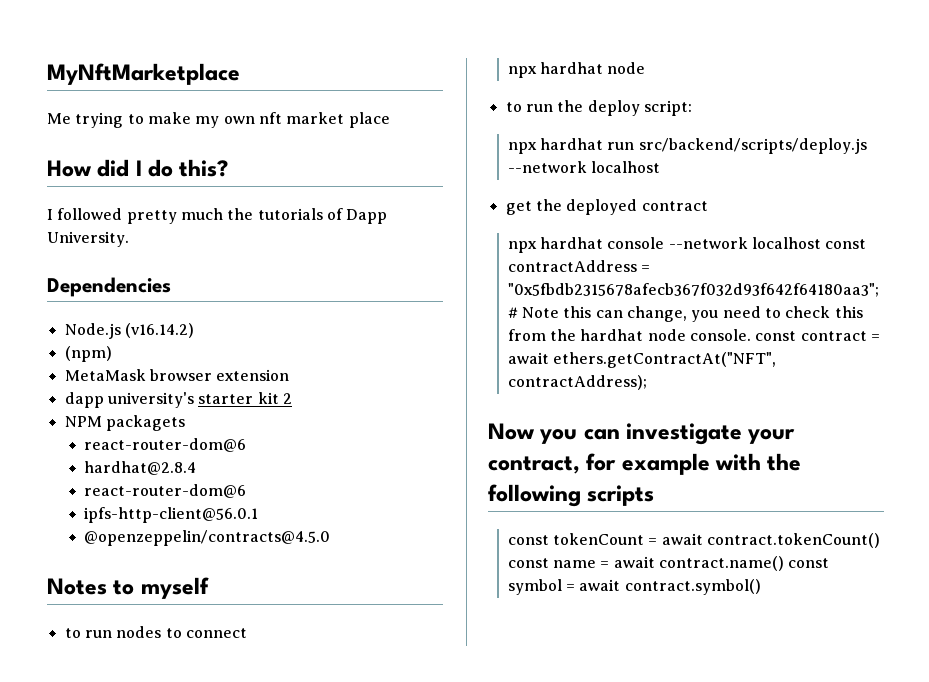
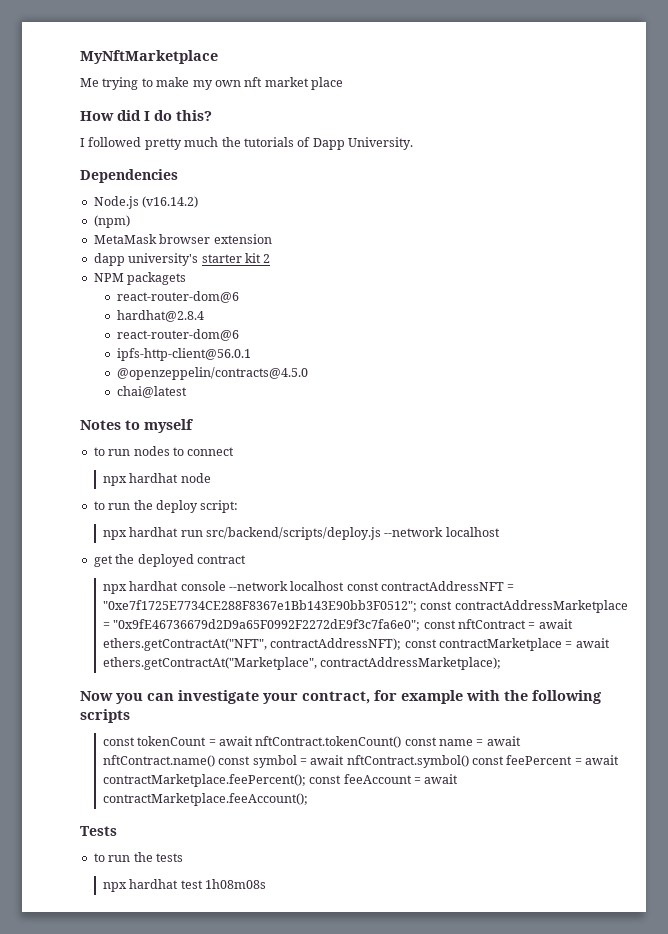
(331, 538) none -> [116,386,187,398] // chai@latest
[507,260,651,272] [507,283,879,297] [507,306,863,322] [507,329,881,341] [507,352,777,368] [507,375,647,390] contractAddress = "0x5fbdb2315678afecb367f032d93f642f64180aa3"; # Note this can change, you need to check this from the hardhat node console. const contract = await ethers.getContractAt("NFT", contractAddress); -> [381,581,515,591] [102,600,628,613] [102,619,573,631] [102,638,610,651] [102,657,502,670] contractAddressNFT = "0xe7f1725E7734CE288F8367e1Bb143E90bb3F0512"; const contractAddressMarketplace = "0x9fE46736679d2D9a65F0992F2272dE9f3c7fa6e0"; const nftContract = await ethers.getContractAt("NFT", contractAddressNFT); const contractMarketplace = await ethers.getContractAt("Marketplace", contractAddressMarketplace);
[707,533,881,548] contract.tokenCount() -> [255,736,402,748] nftContract.tokenCount()
[659,556,785,571] contract.name() -> [102,755,215,767] nftContract.name()
[624,579,761,595] contract.symbol() -> [346,755,620,768] [102,774,459,787] [102,793,308,806] [80,826,117,836] [93,852,183,862] [102,879,266,892] nftContract.symbol() const feePercent = await contractMarketplace.feePercent(); const feeAccount = await contractMarketplace.feeAccount(); // Tests // to run the tests // npx hardhat test 1h08m08s

